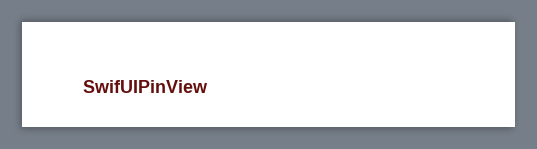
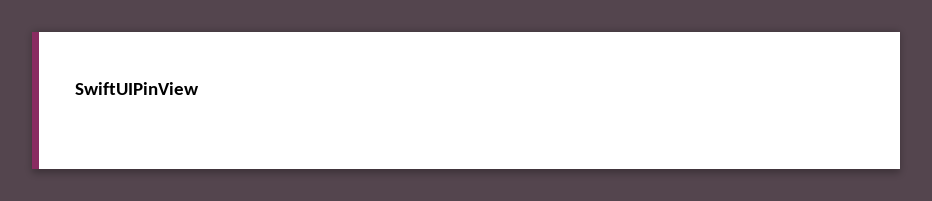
[83,80,208,93] SwifUIPinView -> [75,82,199,95] SwiftUIPinView

